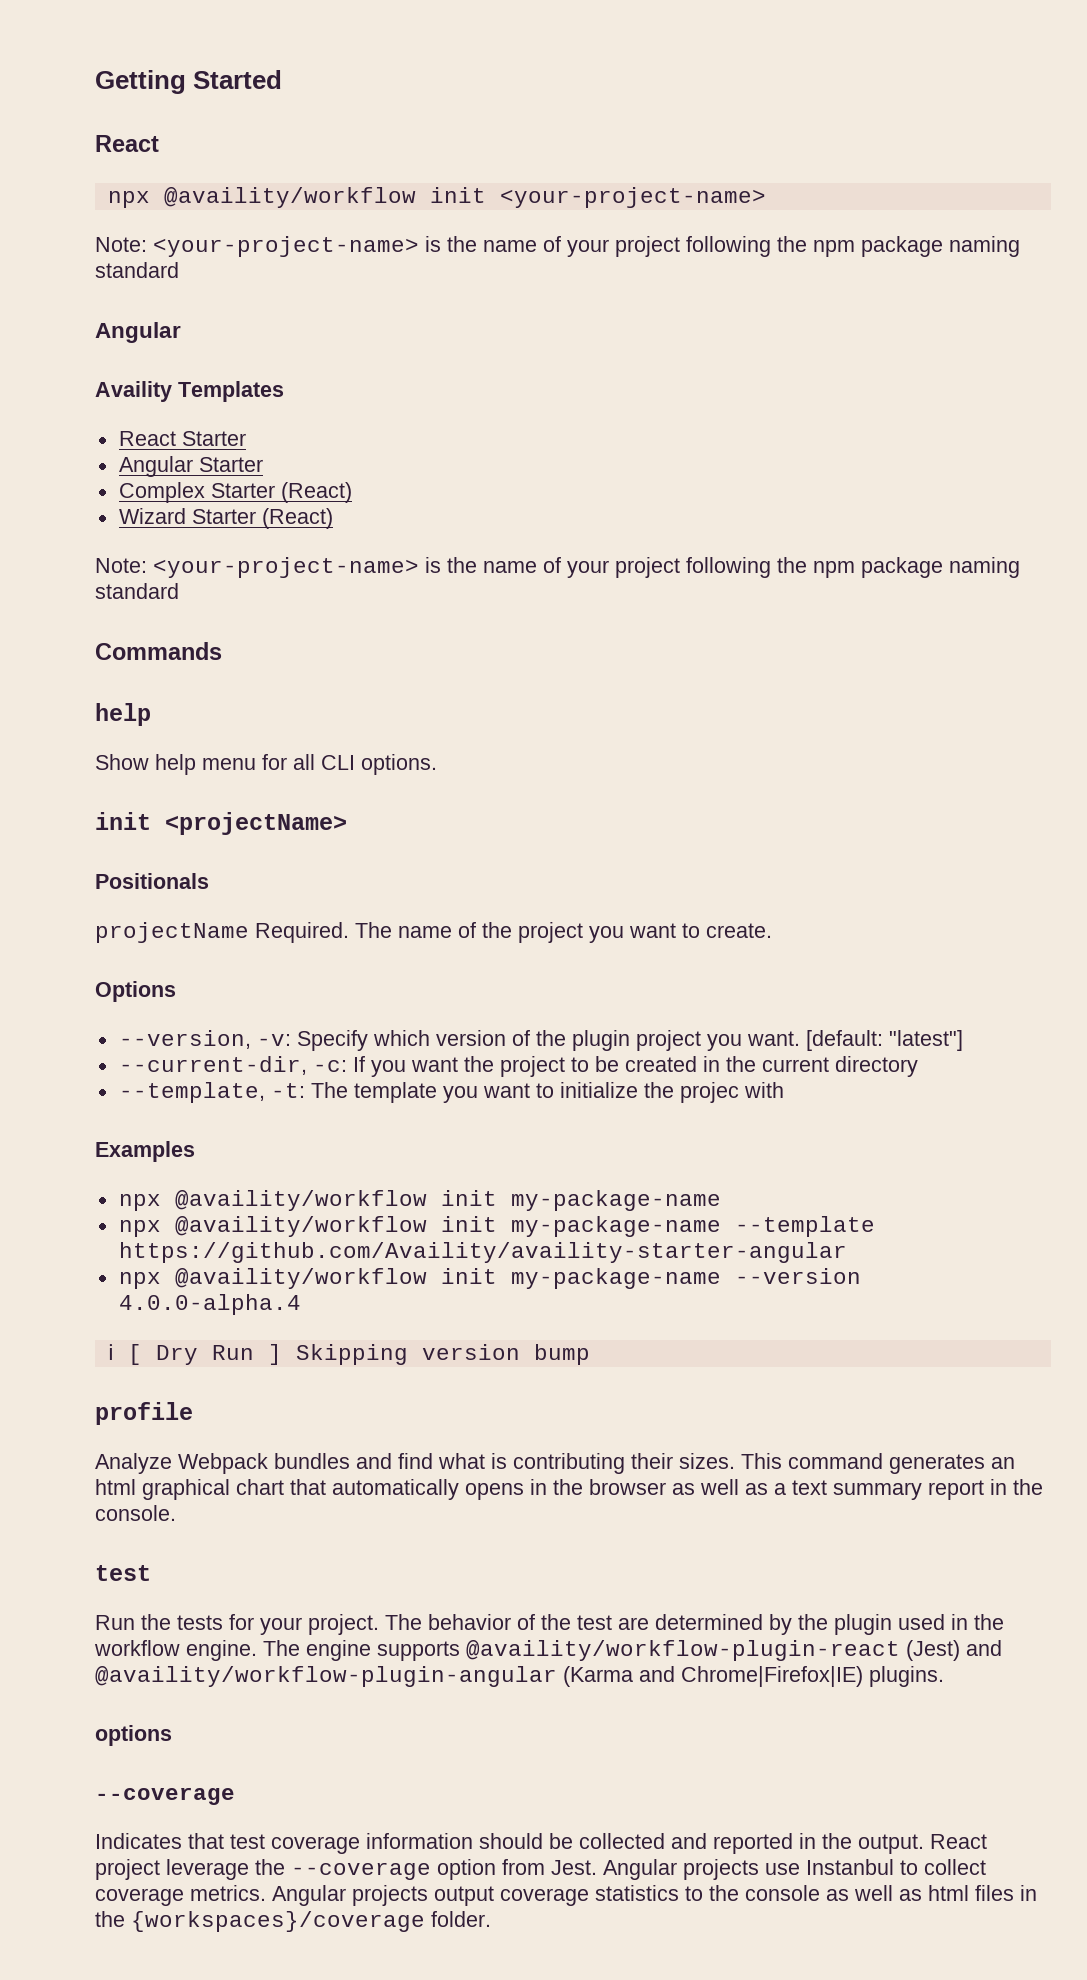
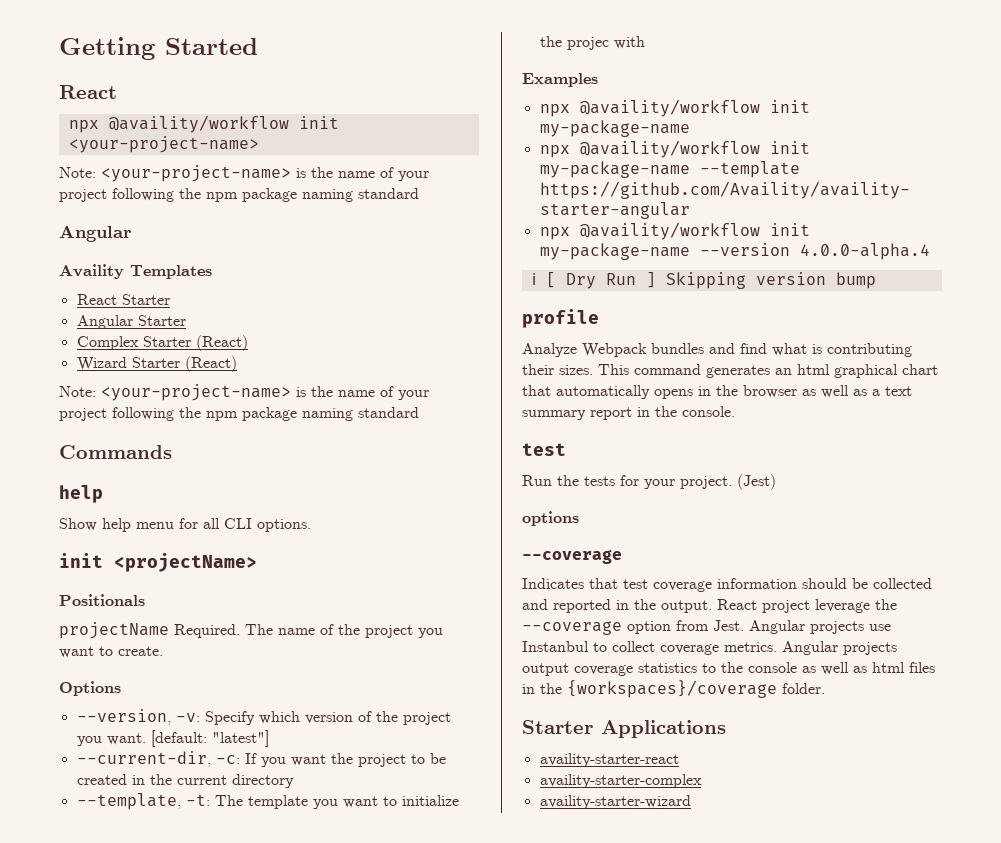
[571,1030,630,1051] plugin -> (398, 716) none
[385,1614,1004,1635] [94,1640,1002,1661] [95,1666,944,1687] The behavior of the test are determined by the plugin used in the workflow engine. The engine supports @availity/workflow-plugin-react (Jest) and @availity/workflow-plugin-angular (Karma and Chrome|Firefox|IE) plugins. -> [737,474,776,490] (Jest)
(491, 1919) none -> [522,720,726,738] [539,753,679,767] [539,774,702,788] [539,795,691,809] // Starter Applications // availity-starter-react // availity-starter-complex // availity-starter-wizard

